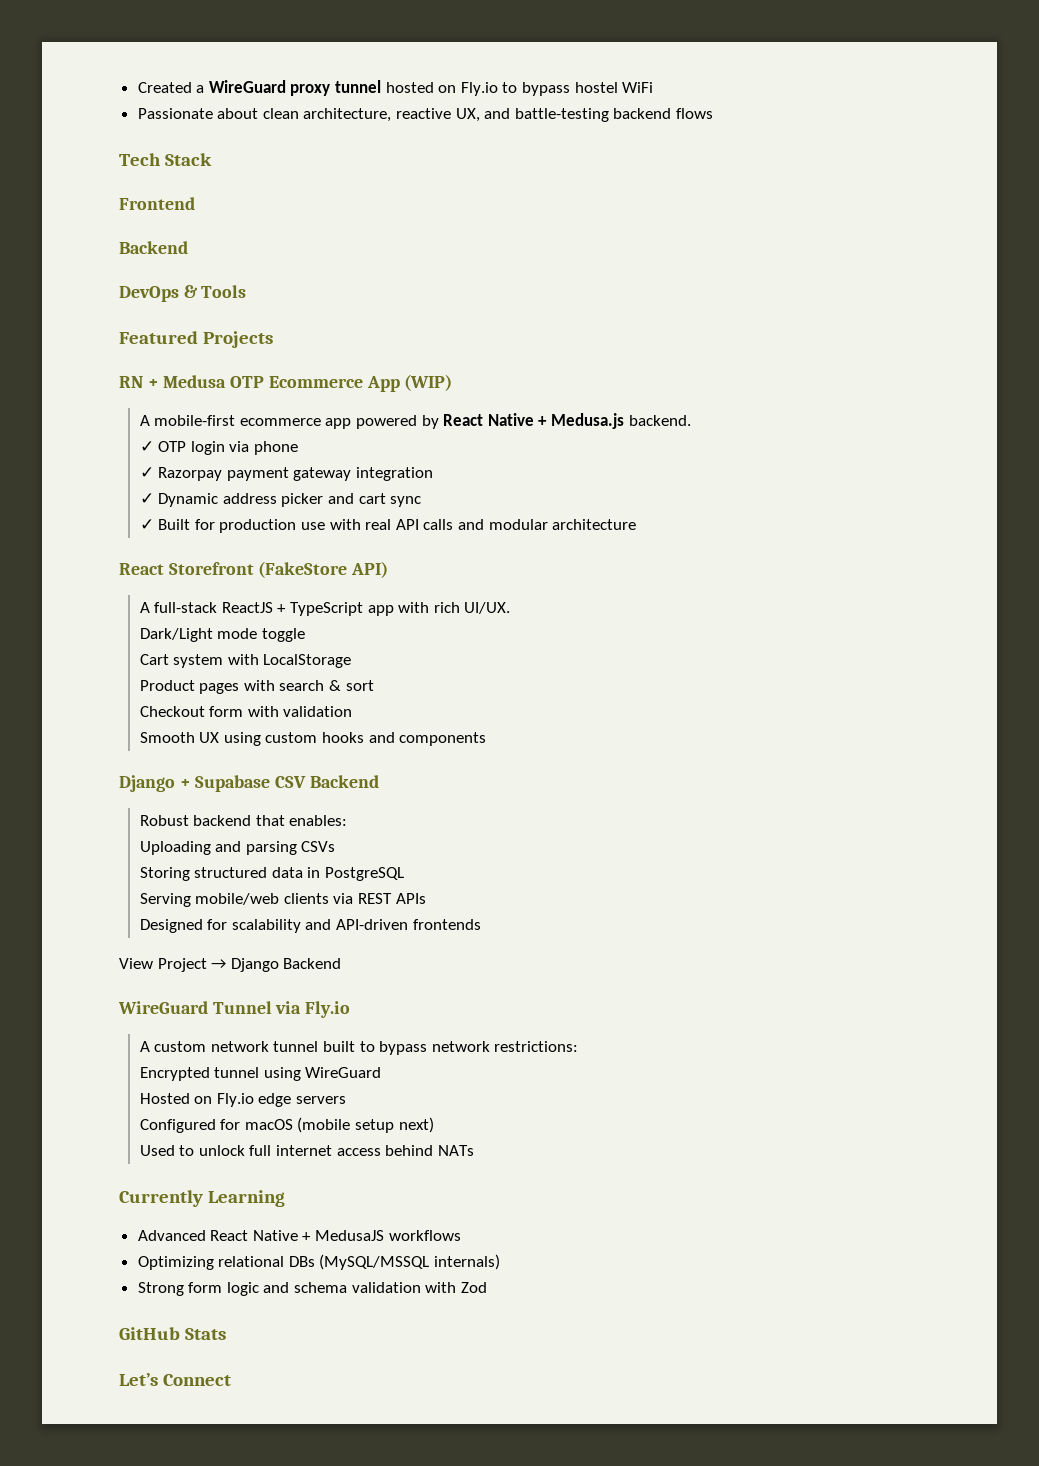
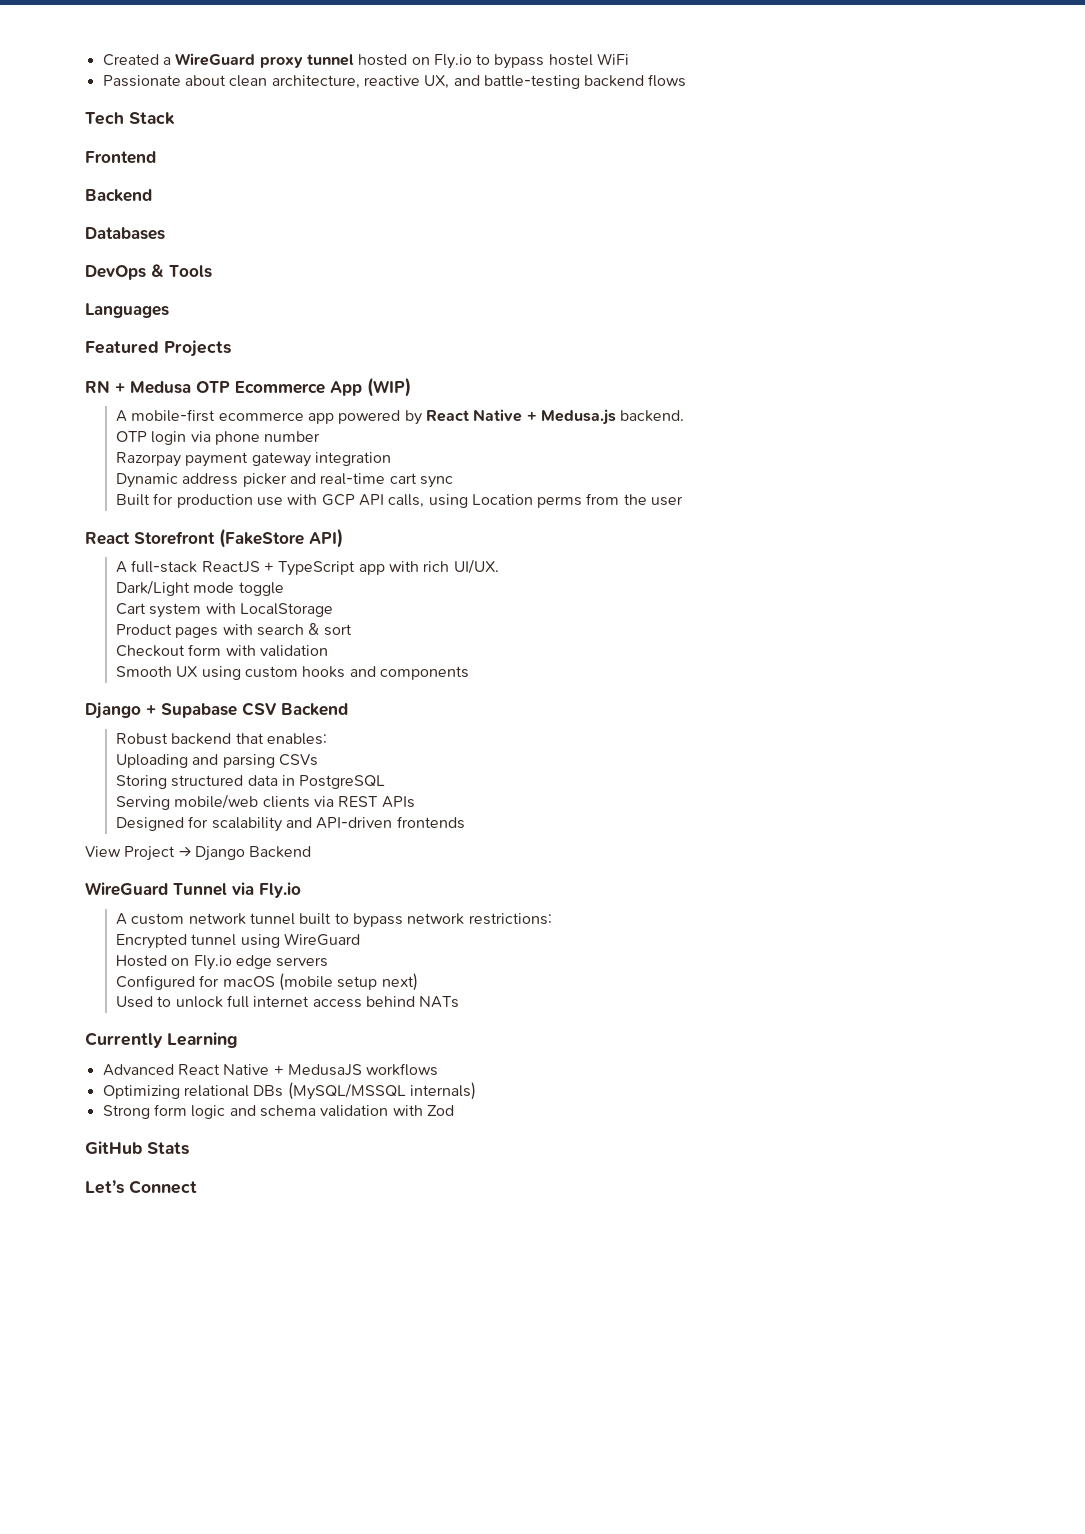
(188, 247) none -> [85,227,165,240] // Databases
(247, 291) none -> [85,303,169,318] // Languages
[139,441,154,452] ✓ -> (685, 416) none
[139,467,154,478] // ✓ -> [264,431,321,442] number //
[139,493,154,504] ✓ -> (391, 459) none
(354, 498) none -> [320,473,386,485] real-time
[139,519,154,530] ✓ -> (453, 482) none
[365,519,637,530] real API calls and modular architecture -> [321,493,684,508] GCP API calls, using Location perms from the user

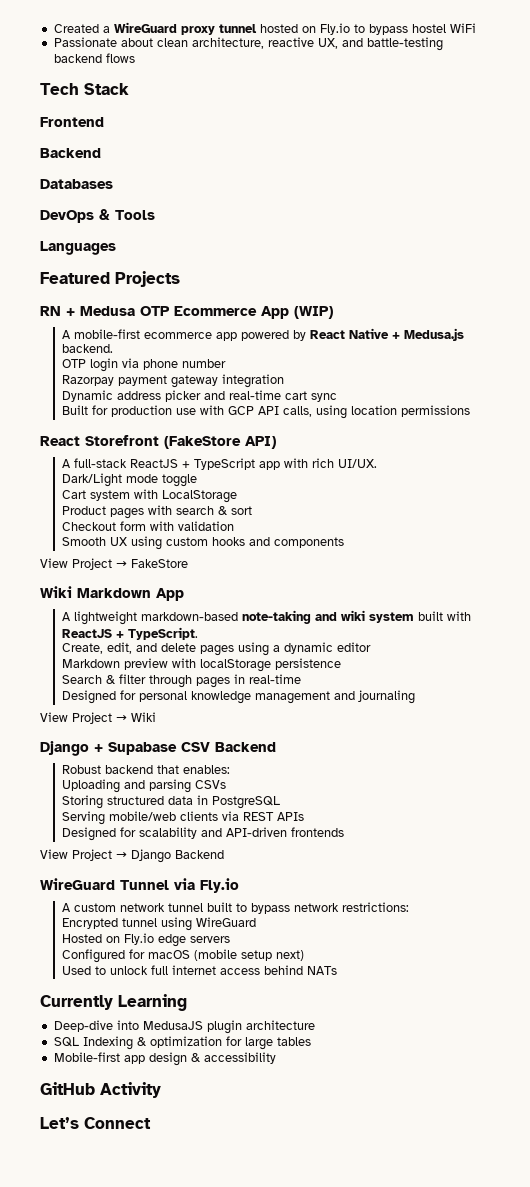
[471,493,684,508] Location perms from the user -> [350,405,470,417] location permissions
(469, 673) none -> [40,558,188,570] [40,586,184,601] [61,610,471,625] [61,627,198,640] [61,642,371,656] [61,658,341,672] [61,674,301,688] [61,690,415,704] [40,712,156,724] // View Project → FakeStore // Wiki Markdown App // A lightweight markdown-based note-taking and wiki system built with ReactJS + TypeScript. // Create, edit, and delete pages using a dynamic editor // Markdown preview with localStorage persistence // Search & filter through pages in real-time // Designed for personal knowledge management and journaling // View Project → Wiki
[102,1063,439,1076] [102,1082,476,1100] [102,1104,454,1119] Advanced React Native + MedusaJS workflows // Optimizing relational DBs (MySQL/MSSQL internals) // Strong form logic and schema validation with Zod -> [53,1020,315,1034] [53,1036,311,1050] [53,1052,276,1066] Deep-dive into MedusaJS plugin architecture // SQL Indexing & optimization for large tables // Mobile-first app design & accessibility
[147,1142,189,1155] Stats -> [100,1082,161,1098] Activity

